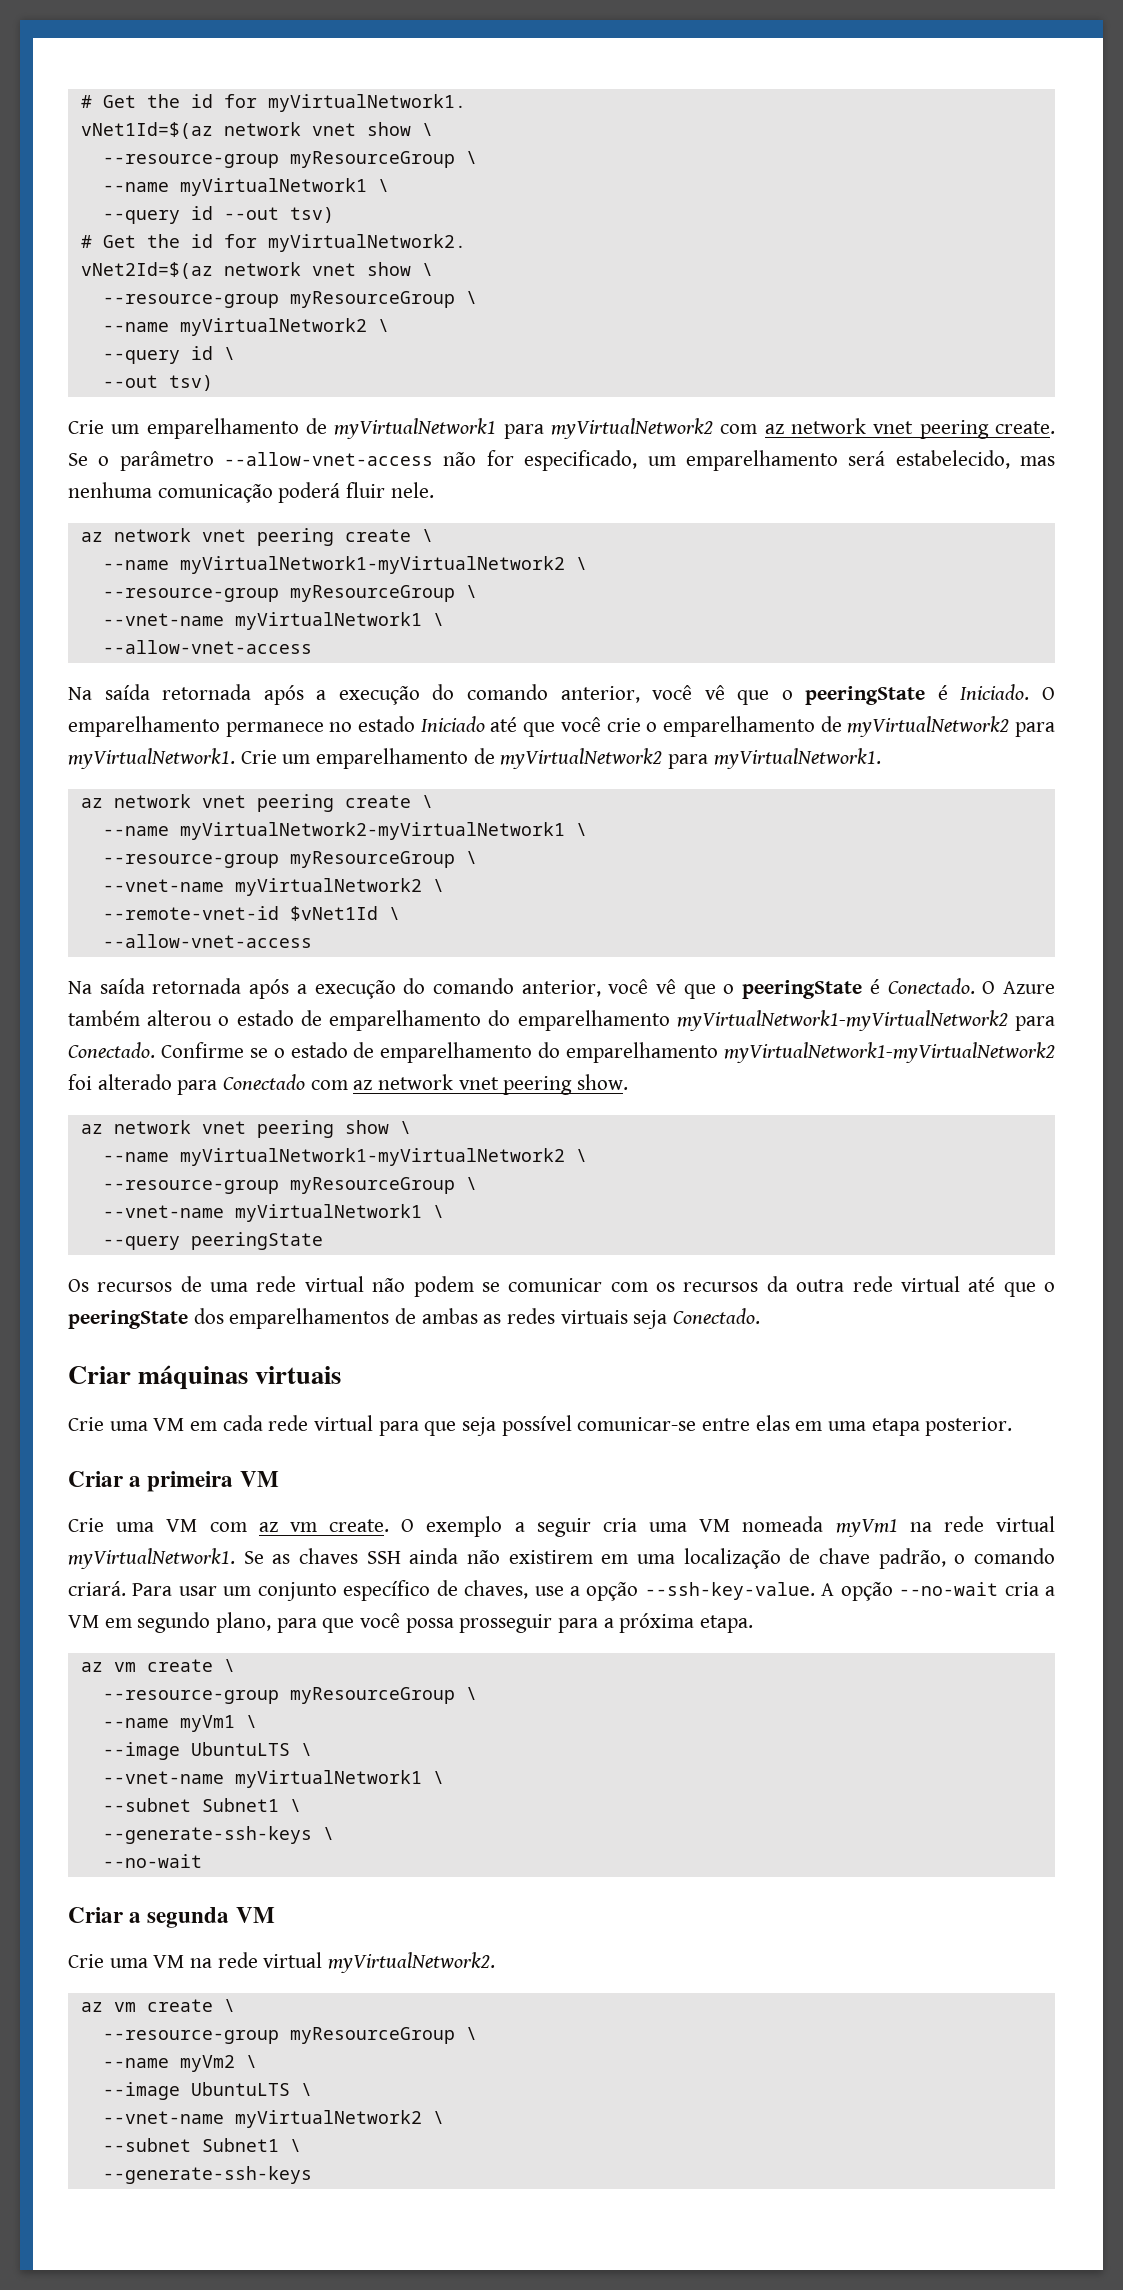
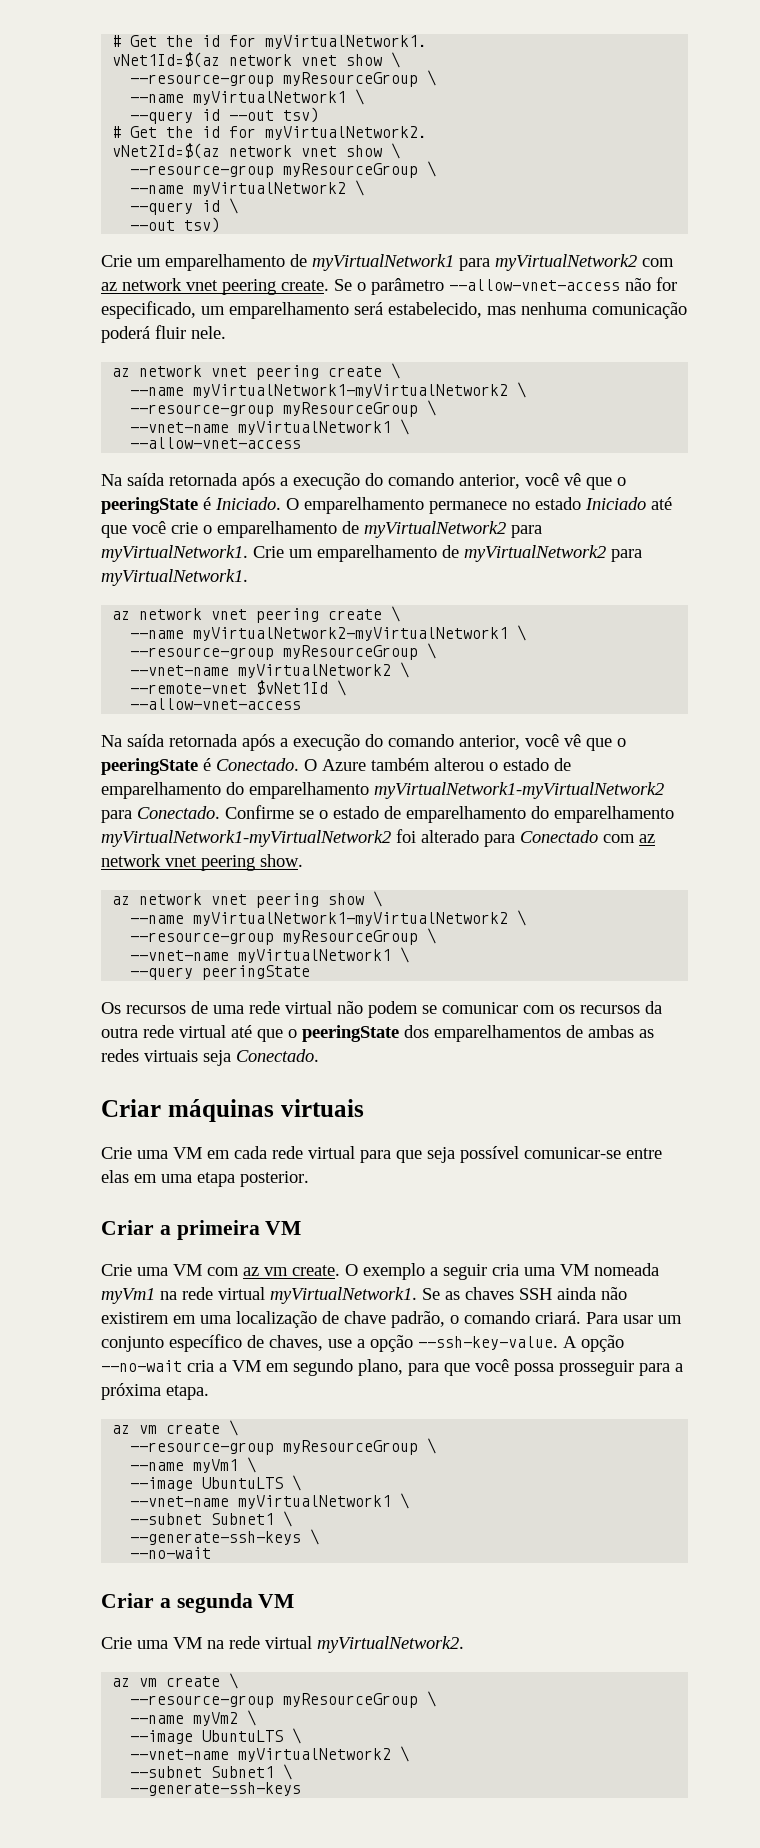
[102,906,279,920] --remote-vnet-id -> [130,683,248,694] --remote-vnet

